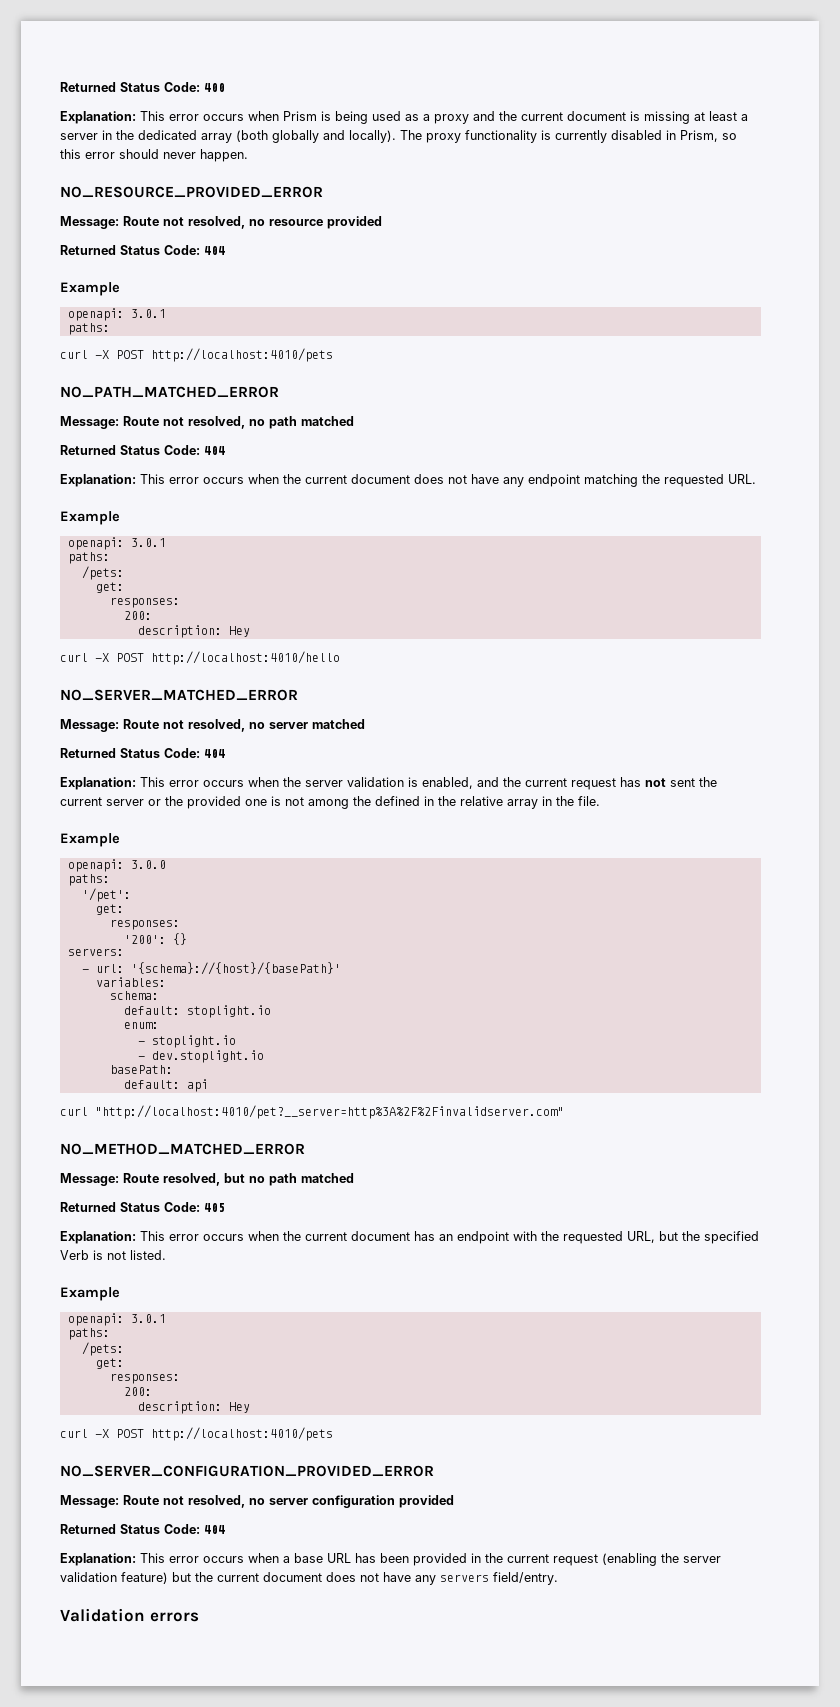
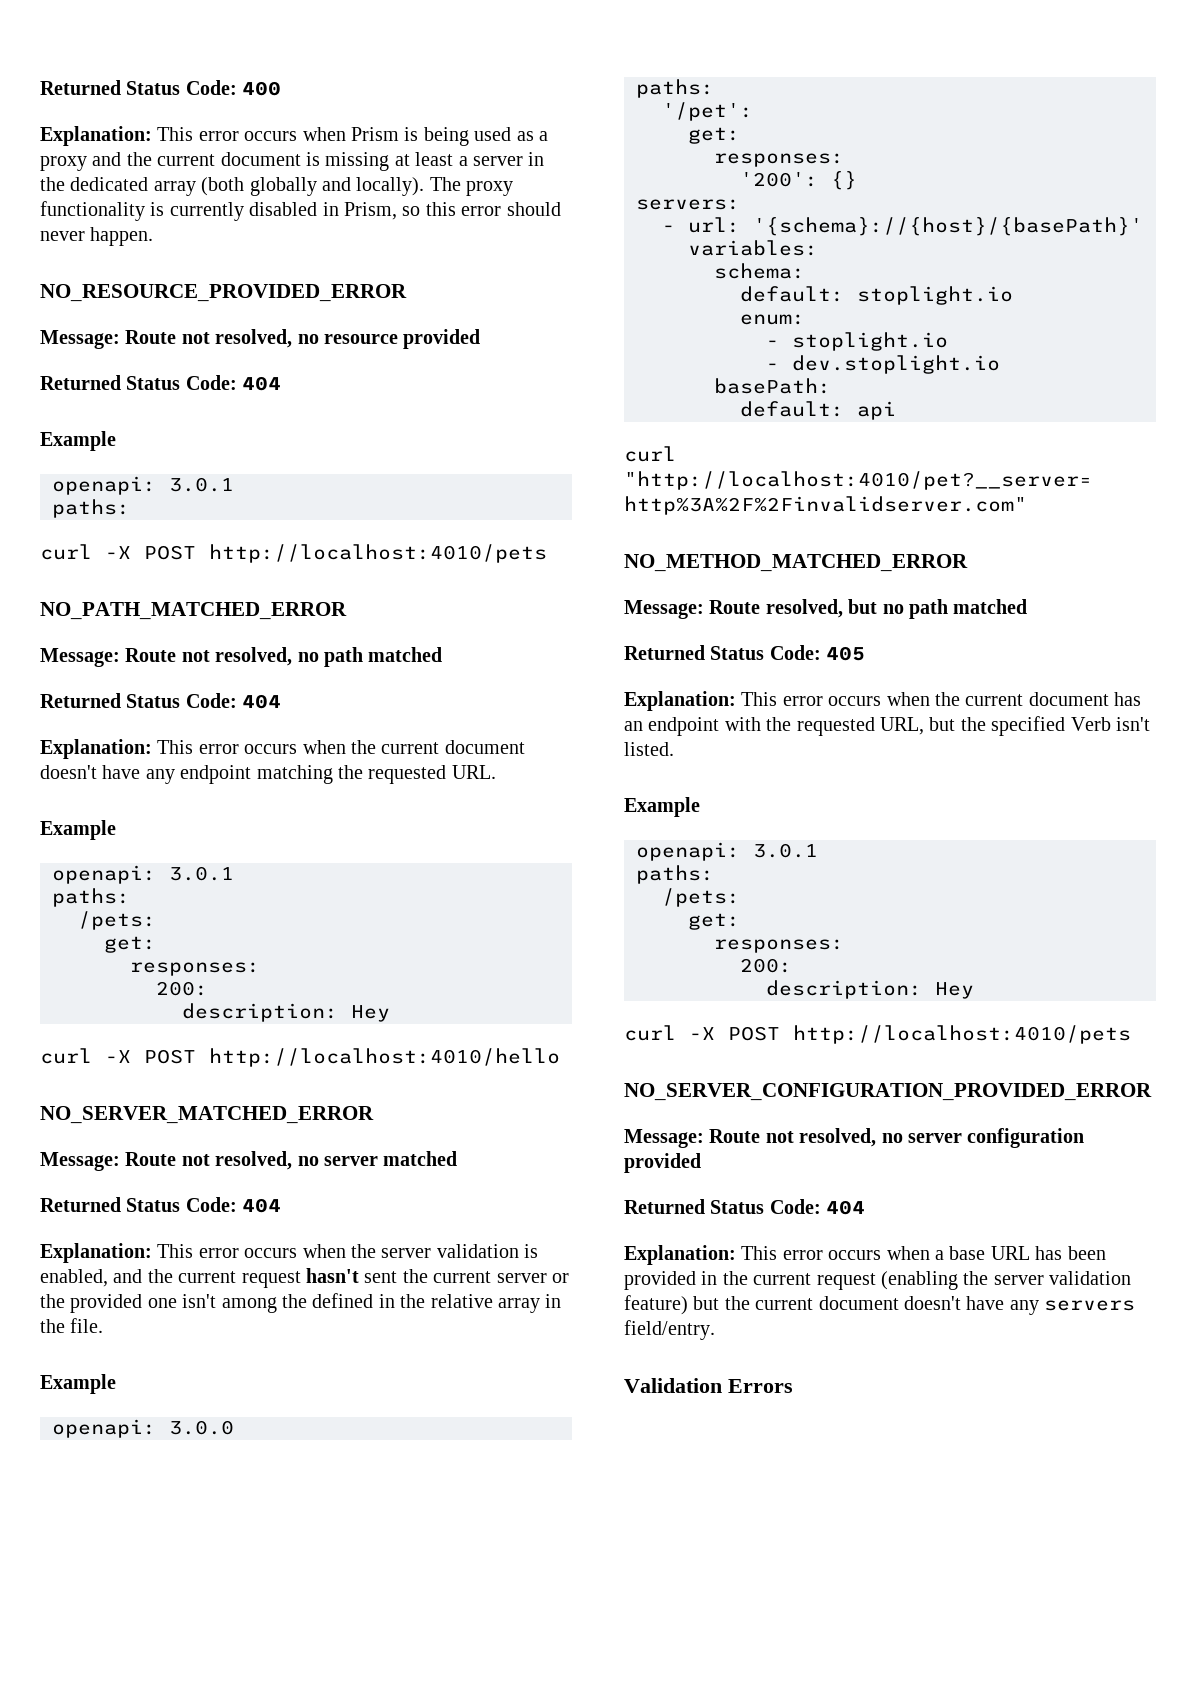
[414,474,467,484] does not -> [40,765,97,779] doesn't
[620,777,666,787] has not -> [306,1268,359,1283] hasn't
[271,796,304,806] is not -> [182,1294,217,1308] isn't
[93,1250,126,1260] is not -> [1116,717,1150,731] isn't
[326,1572,379,1582] does not -> [904,1296,961,1310] doesn't
[149,1612,199,1622] errors -> [728,1379,793,1393] Errors

